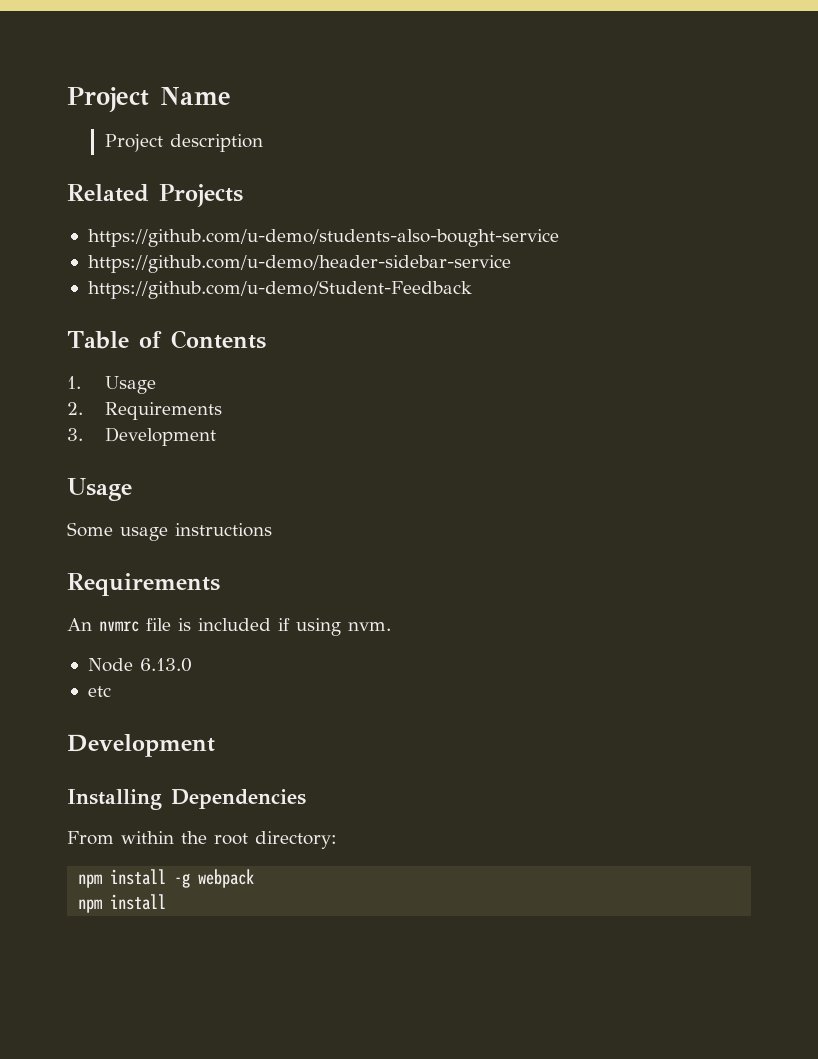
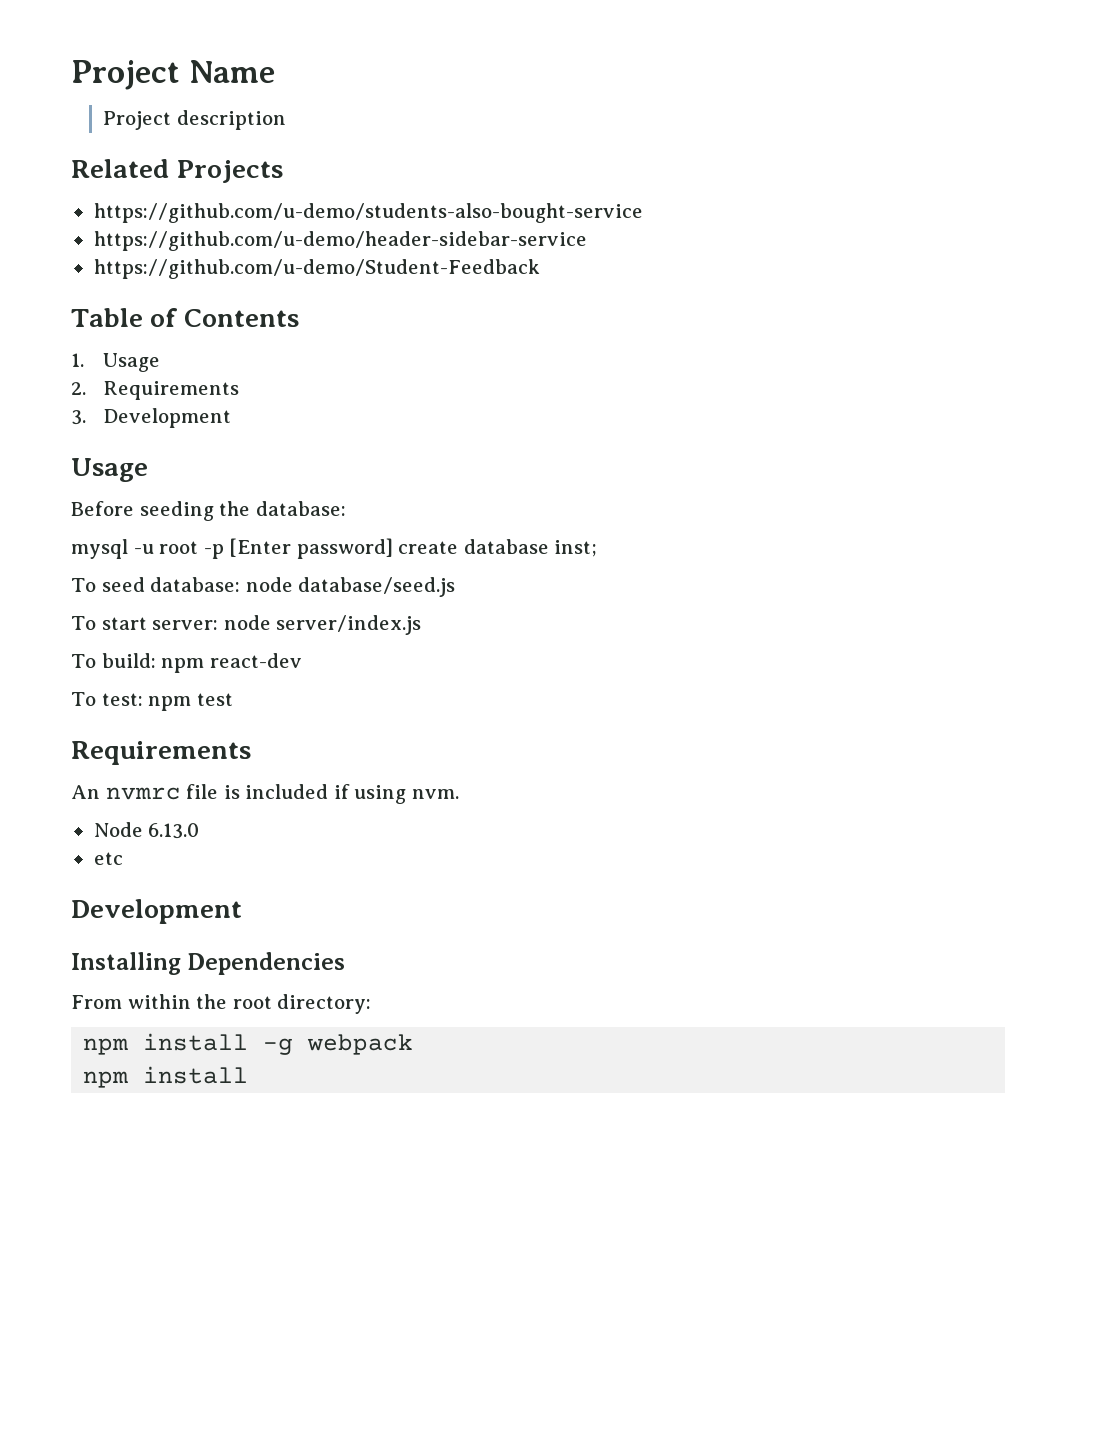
[67,522,272,541] Some usage instructions -> [71,501,346,521] [71,538,598,559] [71,577,456,597] [71,615,422,635] [71,653,302,673] [71,692,233,711] Before seeding the database: // mysql -u root -p [Enter password] create database inst; // To seed database: node database/seed.js // To start server: node server/index.js // To build: npm react-dev // To test: npm test

